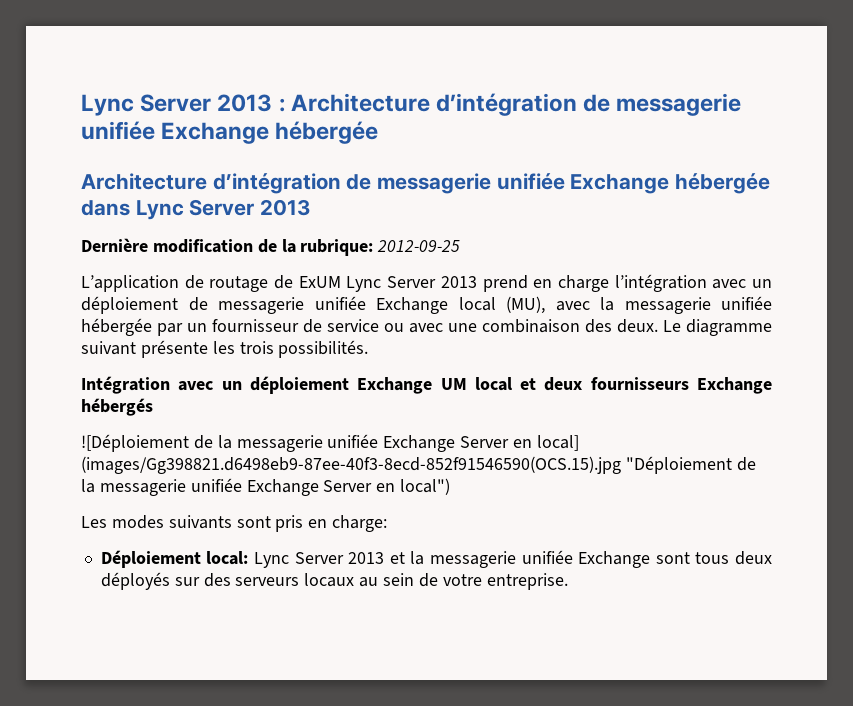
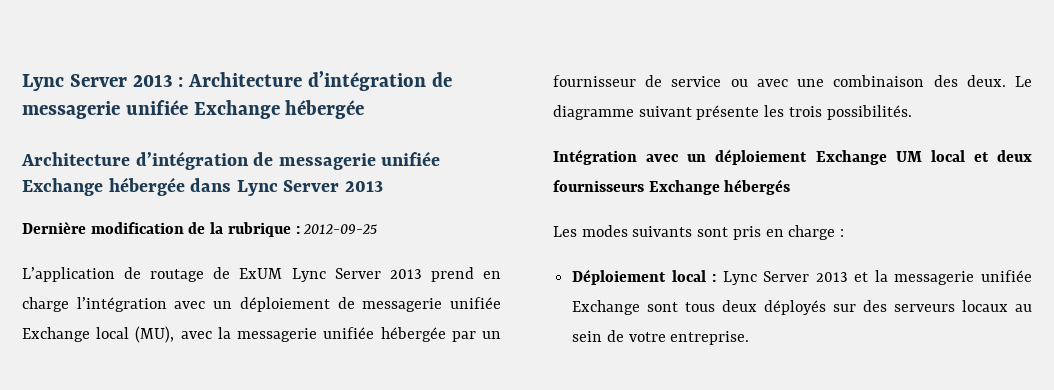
[300,239,374,256] rubrique: -> [227,222,300,237] rubrique :
[81,434,579,452] [81,456,756,474] [81,478,451,496] // ![Déploiement de la messagerie unifiée Exchange Server en local] (images/Gg398821.d6498eb9-87ee-40f3-8ecd-852f91546590(OCS.15).jpg "Déploiement de la messagerie unifiée Exchange Server en local") -> (791, 187) none
[332,515,388,532] charge: -> [788,225,845,240] charge :
[206,551,249,565] local: -> [671,270,717,282] local :

